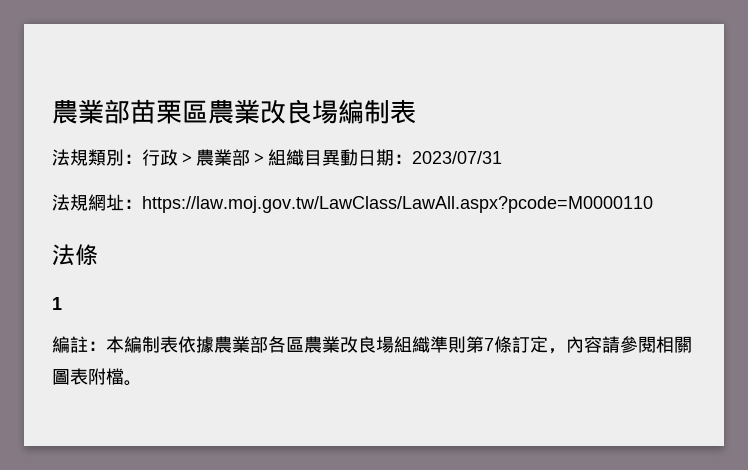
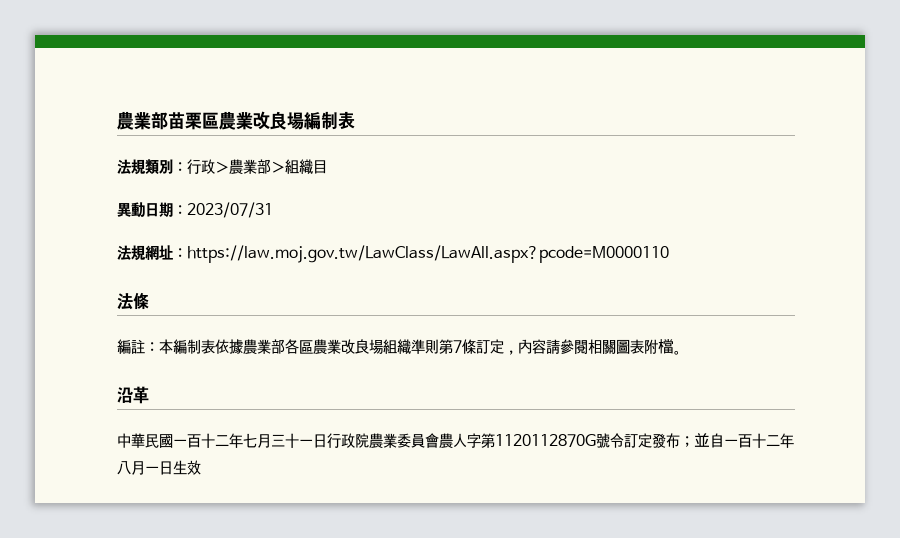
(322, 158) none -> (327, 167) //
[52,297,62,310] // 1 -> (149, 301) none
(142, 383) none -> [117,386,149,404] [117,433,794,449] [117,460,201,475] // 沿革 // 中華民國一百十二年七月三十一日行政院農業委員會農人字第1120112870G號令訂定發布；並自一百十二年八月一日生效

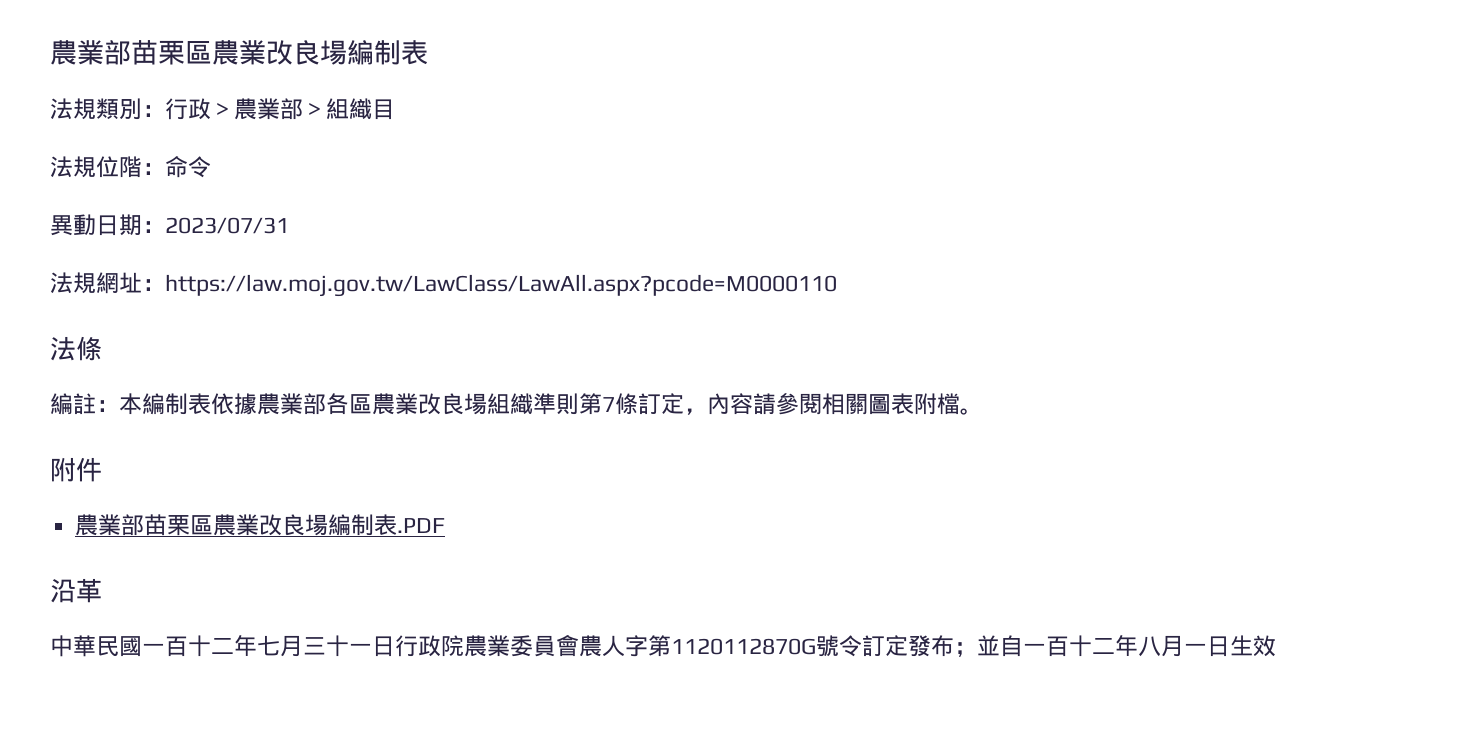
(327, 167) none -> [50,156,211,178] // 法規位階：命令
(681, 352) none -> [50,457,102,482] [75,514,446,536] // 附件 // 農業部苗栗區農業改良場編制表.PDF

